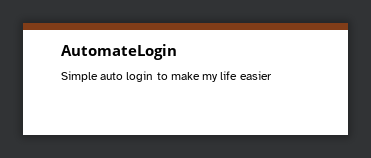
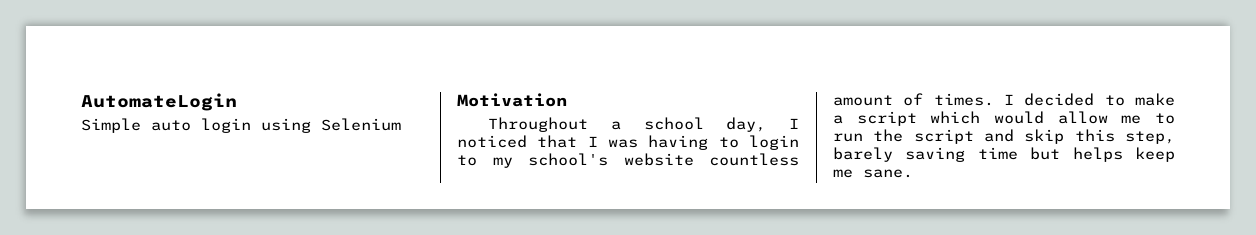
[156,71,272,82] to make my life easier -> [261,118,401,133] [457,93,567,107] [488,117,799,132] [457,135,799,150] [457,153,799,168] [833,93,1175,106] [833,111,1175,126] [833,129,1175,144] [833,147,1175,162] [833,169,913,178] using Selenium // Motivation // Throughout a school day, I noticed that I was having to login to my school's website countless amount of times. I decided to make a script which would allow me to run the script and skip this step, barely saving time but helps keep me sane.

